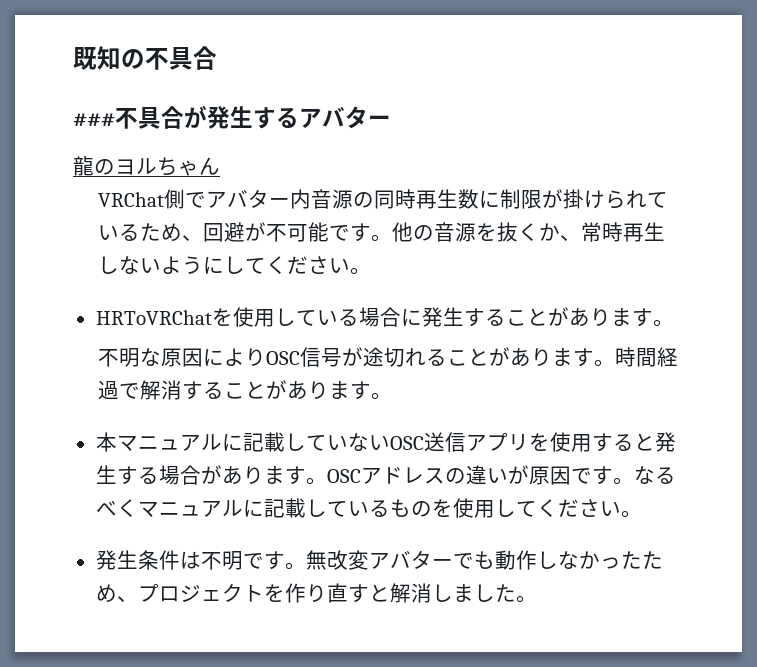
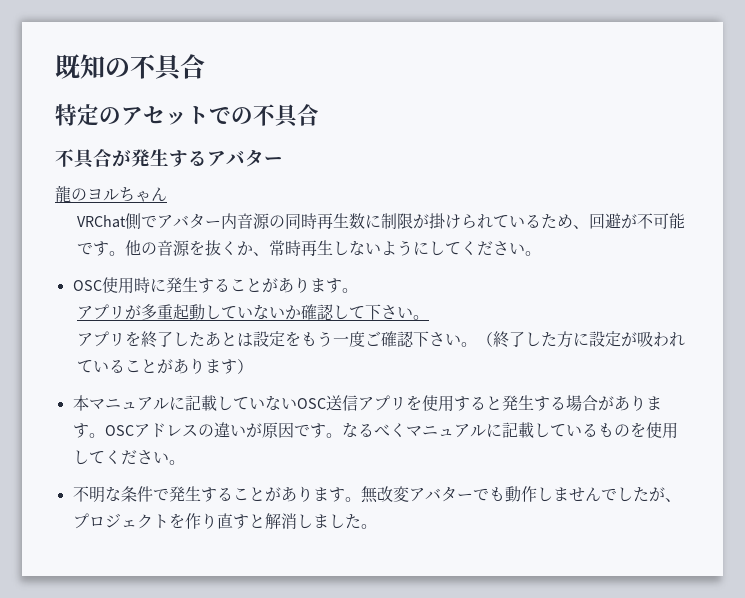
[73,113,115,127] ### -> [55,104,319,128] 特定のアセットでの不具合 //
[95,307,401,327] HRToVRChatを使用している場合 -> [72,277,150,294] OSC使用時
[97,347,678,367] [97,380,392,400] 不明な原因によりOSC信号が途切れることがあります。時間経過で解消することがあります。 -> [76,304,429,320] [76,331,685,348] [76,358,253,374] アプリが多重起動していないか確認して下さい。 // アプリを終了したあとは設定をもう一度ご確認下さい。（終了した方に設定が吸われていることがあります）
[95,550,264,570] 発生条件は不明で -> [72,486,329,503] 不明な条件で発生することがありま
[557,551,663,569] [95,584,117,603] なかったため -> [552,487,665,502] ませんでしたが

